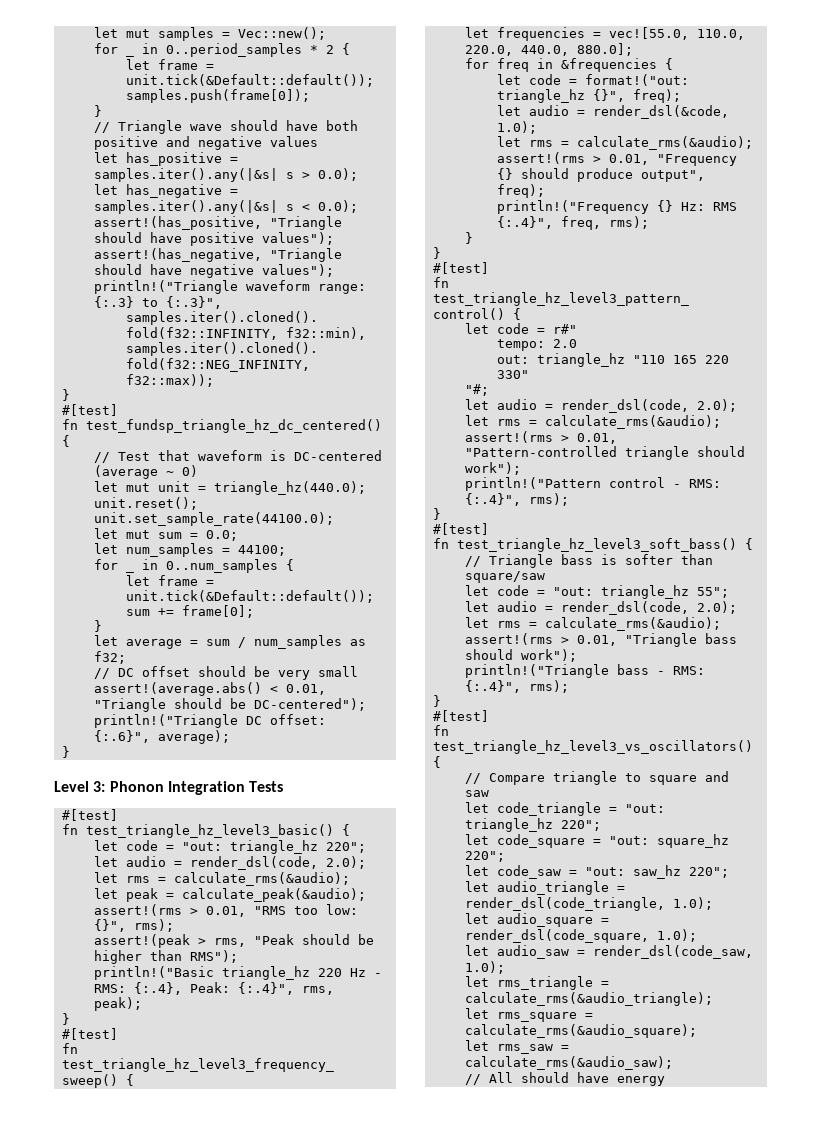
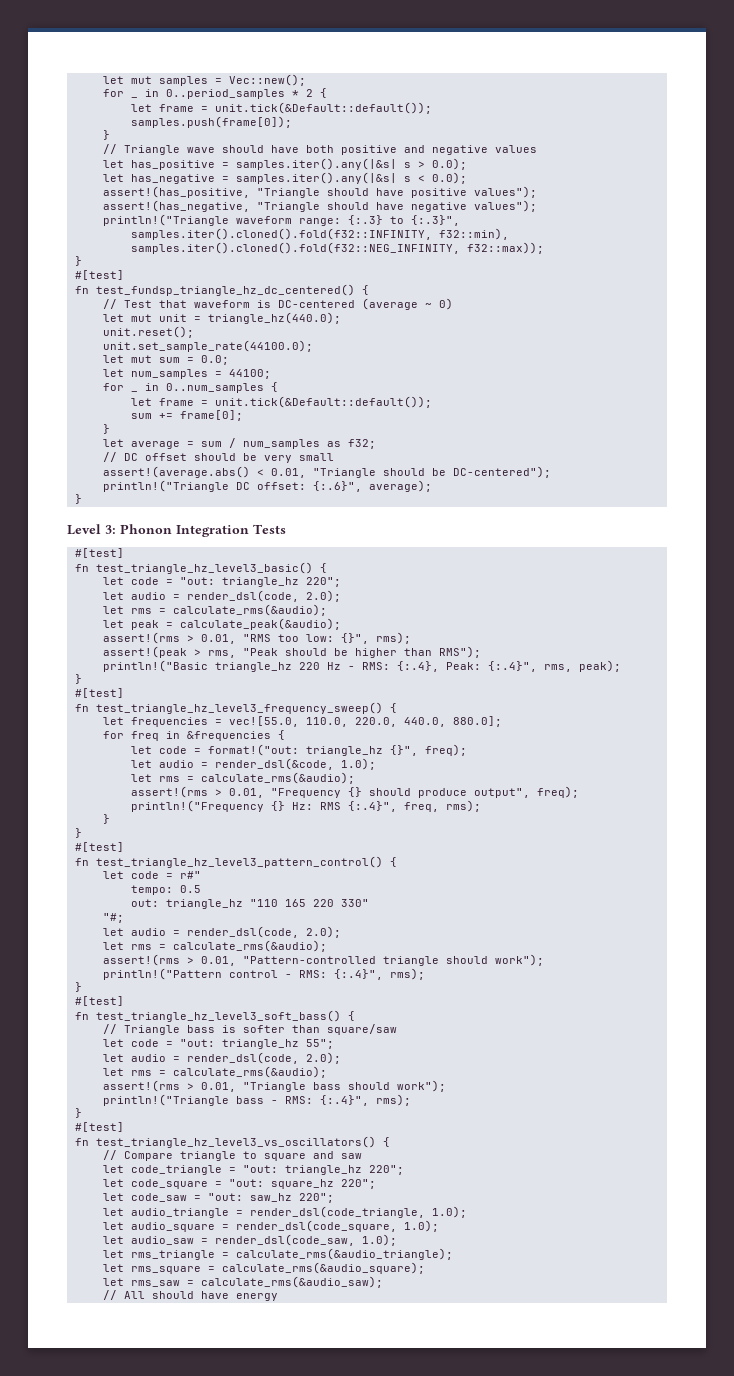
[553,339,578,348] 2.0 -> [179,885,201,893] 0.5

